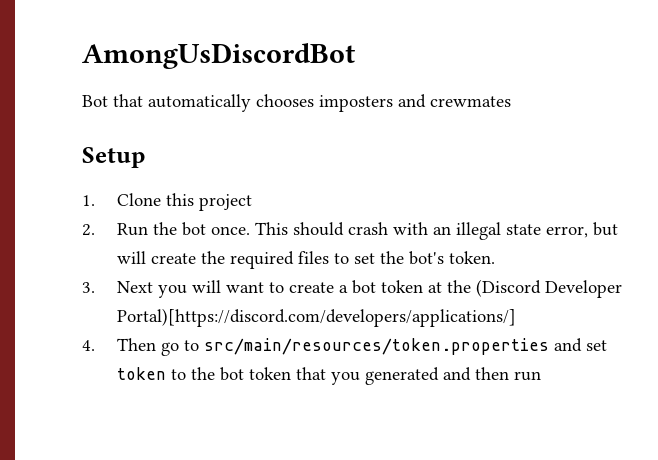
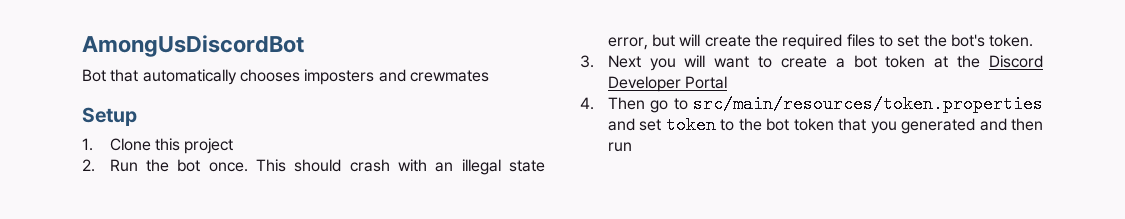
[476,279,623,298] [117,308,517,327] (Discord Developer Portal)[https://discord.com/developers/applications/] -> [988,55,1043,68] [607,76,728,92] Discord Developer Portal

